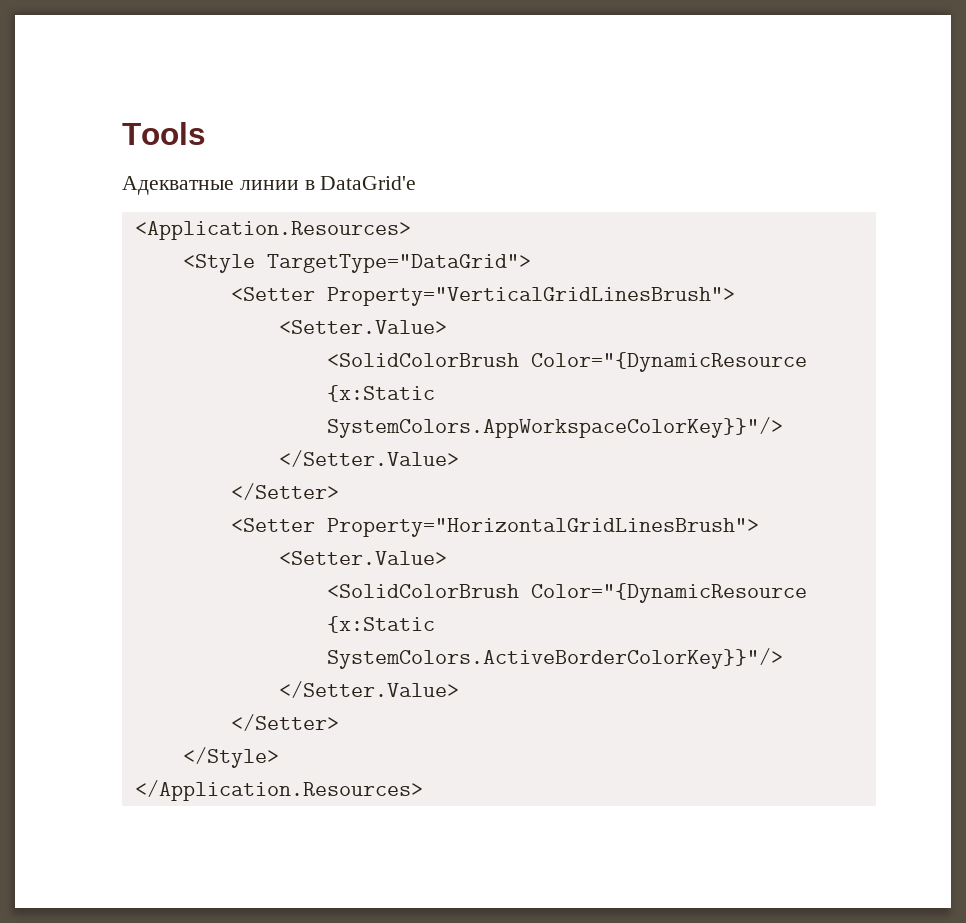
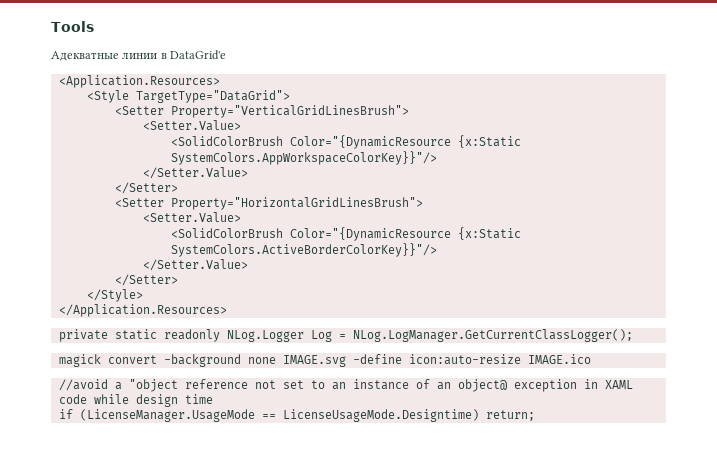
(423, 790) none -> [58,329,633,342] [58,354,591,367] [58,379,633,392] [58,394,213,407] [58,409,535,422] // private static readonly NLog.Logger Log = NLog.LogManager.GetCurrentClassLogger(); // magick convert -background none IMAGE.svg -define icon:auto-resize IMAGE.ico // //avoid a "object reference not set to an instance of an object@ exception in XAML code while design time // if (LicenseManager.UsageMode == LicenseUsageMode.Designtime) return;

